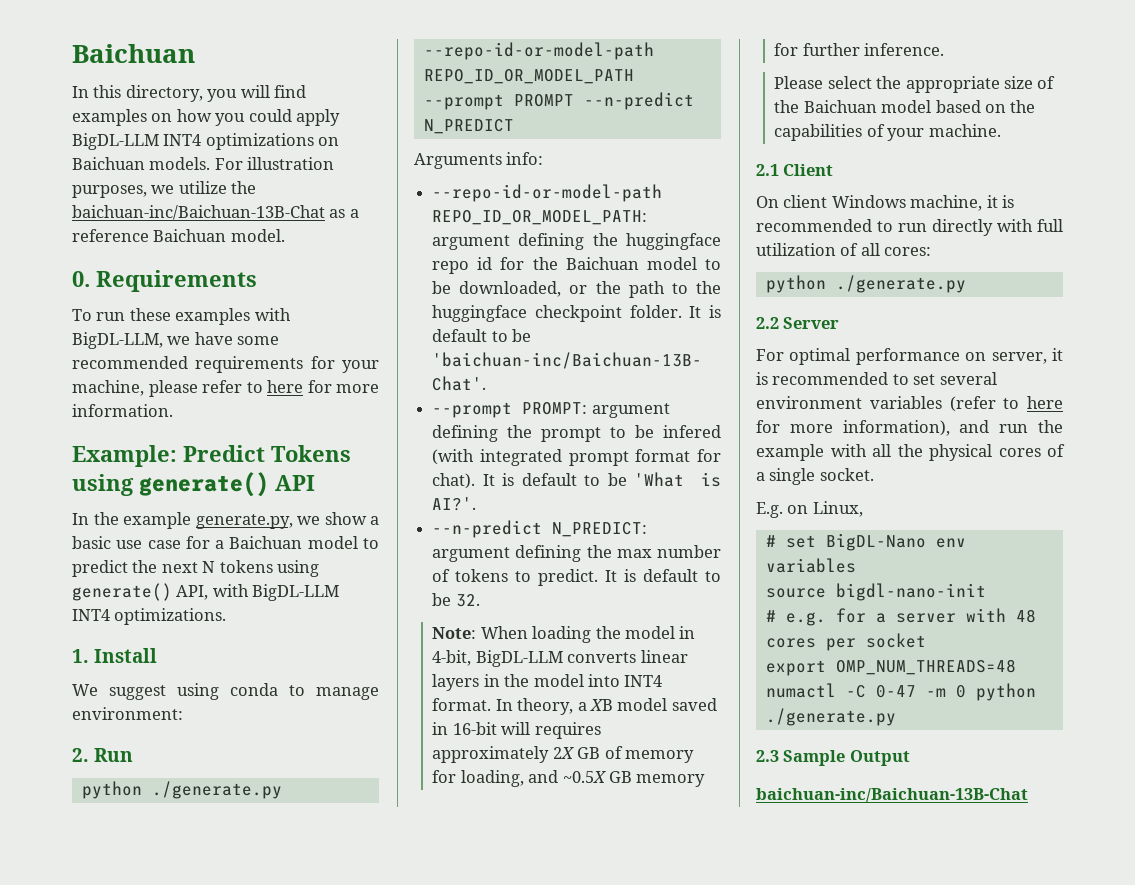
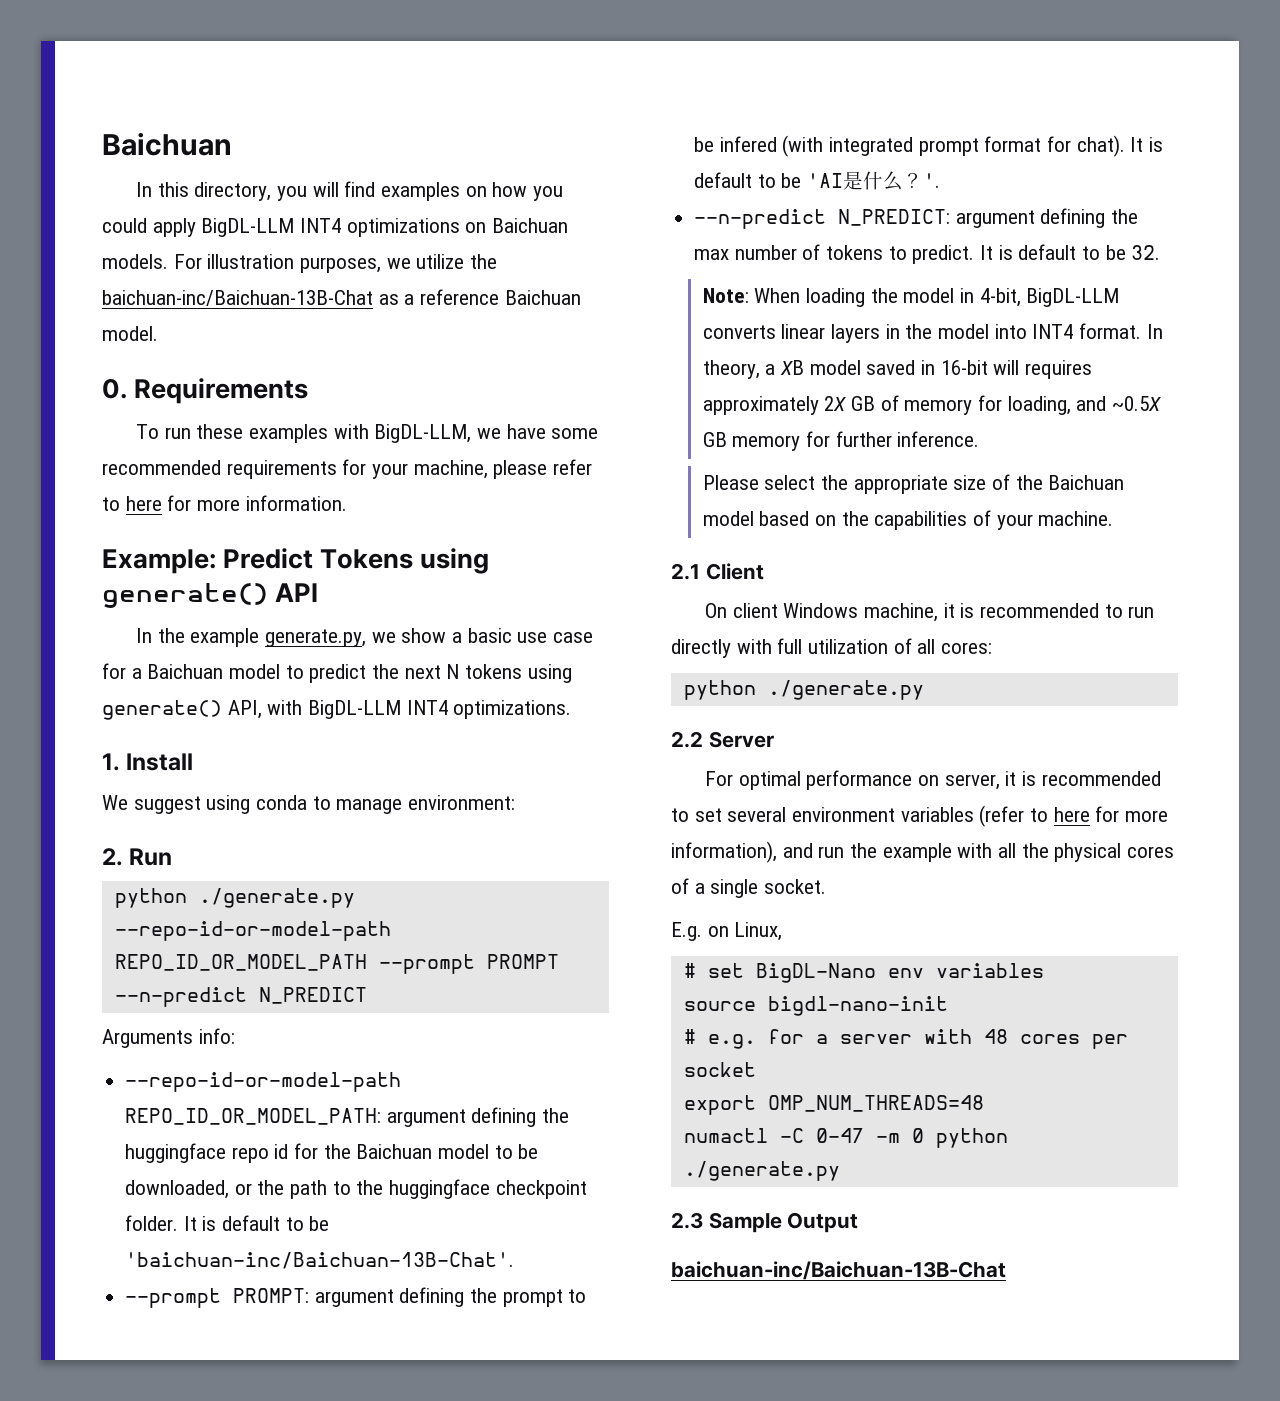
[634,472,721,487] [432,497,477,511] 'What is AI?'. -> [807,171,941,191] 'AI是什么？'.

